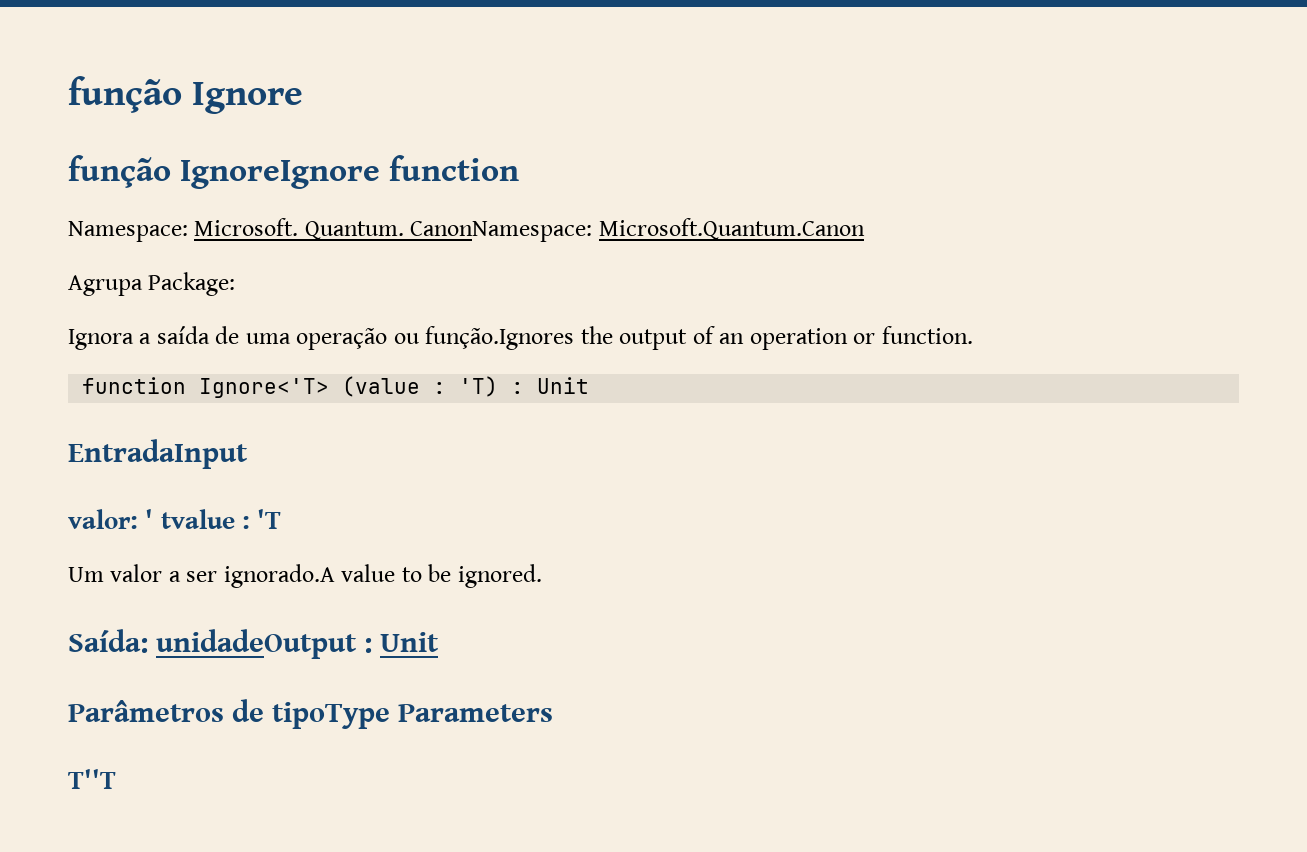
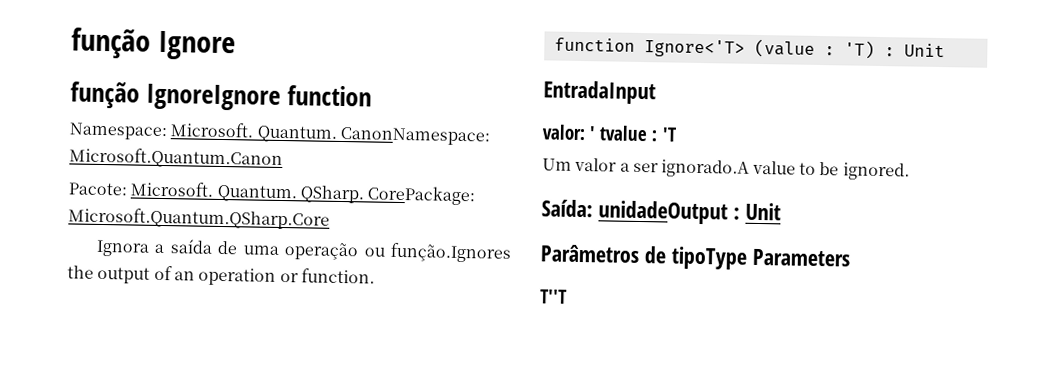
[68,272,236,296] Agrupa Package: -> [68,181,476,206] [68,207,330,230] Pacote: Microsoft. Quantum. QSharp. CorePackage: Microsoft.Quantum.QSharp.Core

